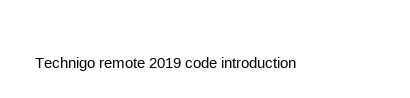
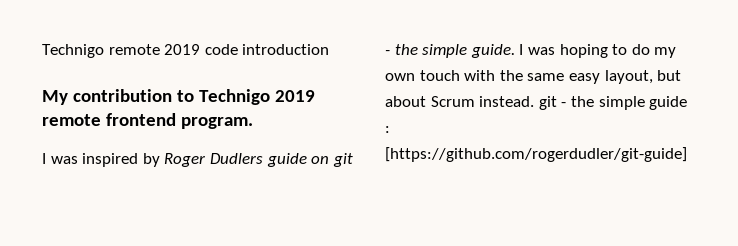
(297, 62) none -> [42,89,315,105] [42,113,253,129] [42,153,353,167] [385,44,677,58] [385,70,682,84] [385,96,688,110] [385,126,390,133] [385,147,687,162] // My contribution to Technigo 2019 remote frontend program. // I was inspired by Roger Dudlers guide on git - the simple guide. I was hoping to do my own touch with the same easy layout, but about Scrum instead. git - the simple guide : [https://github.com/rogerdudler/git-guide]

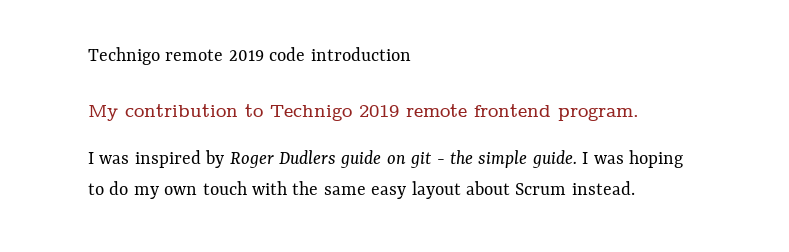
[604,70,682,84] layout, but -> [411,181,461,199] layout
[538,96,688,110] [385,126,390,133] [385,147,687,162] git - the simple guide : [https://github.com/rogerdudler/git-guide] -> (635, 188) none

